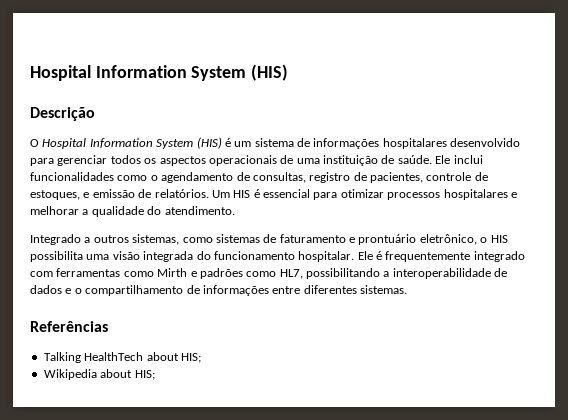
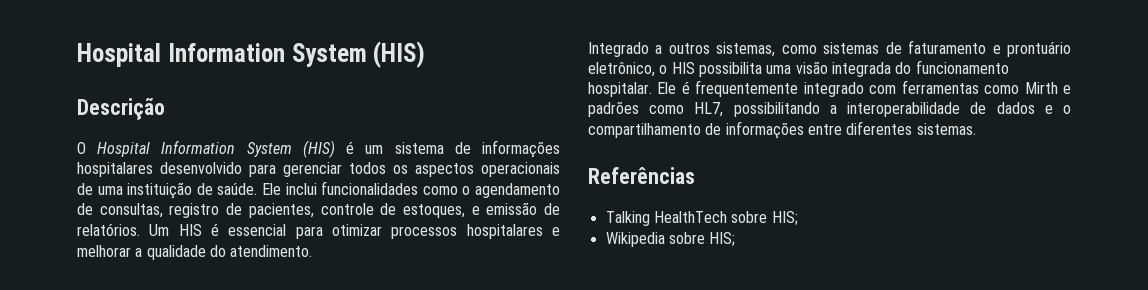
[146,352,179,361] about -> [731,211,768,223] sobre
[100,369,133,378] about -> [668,232,705,244] sobre

